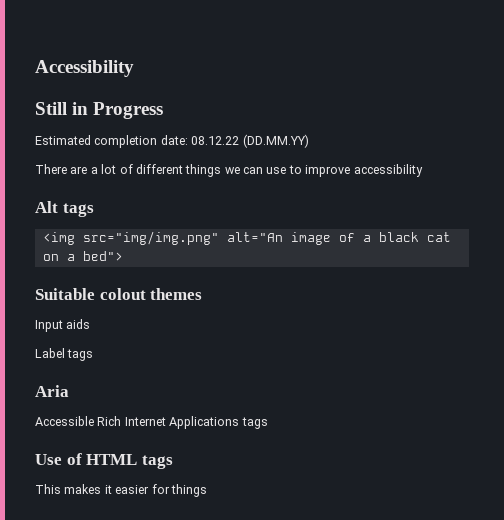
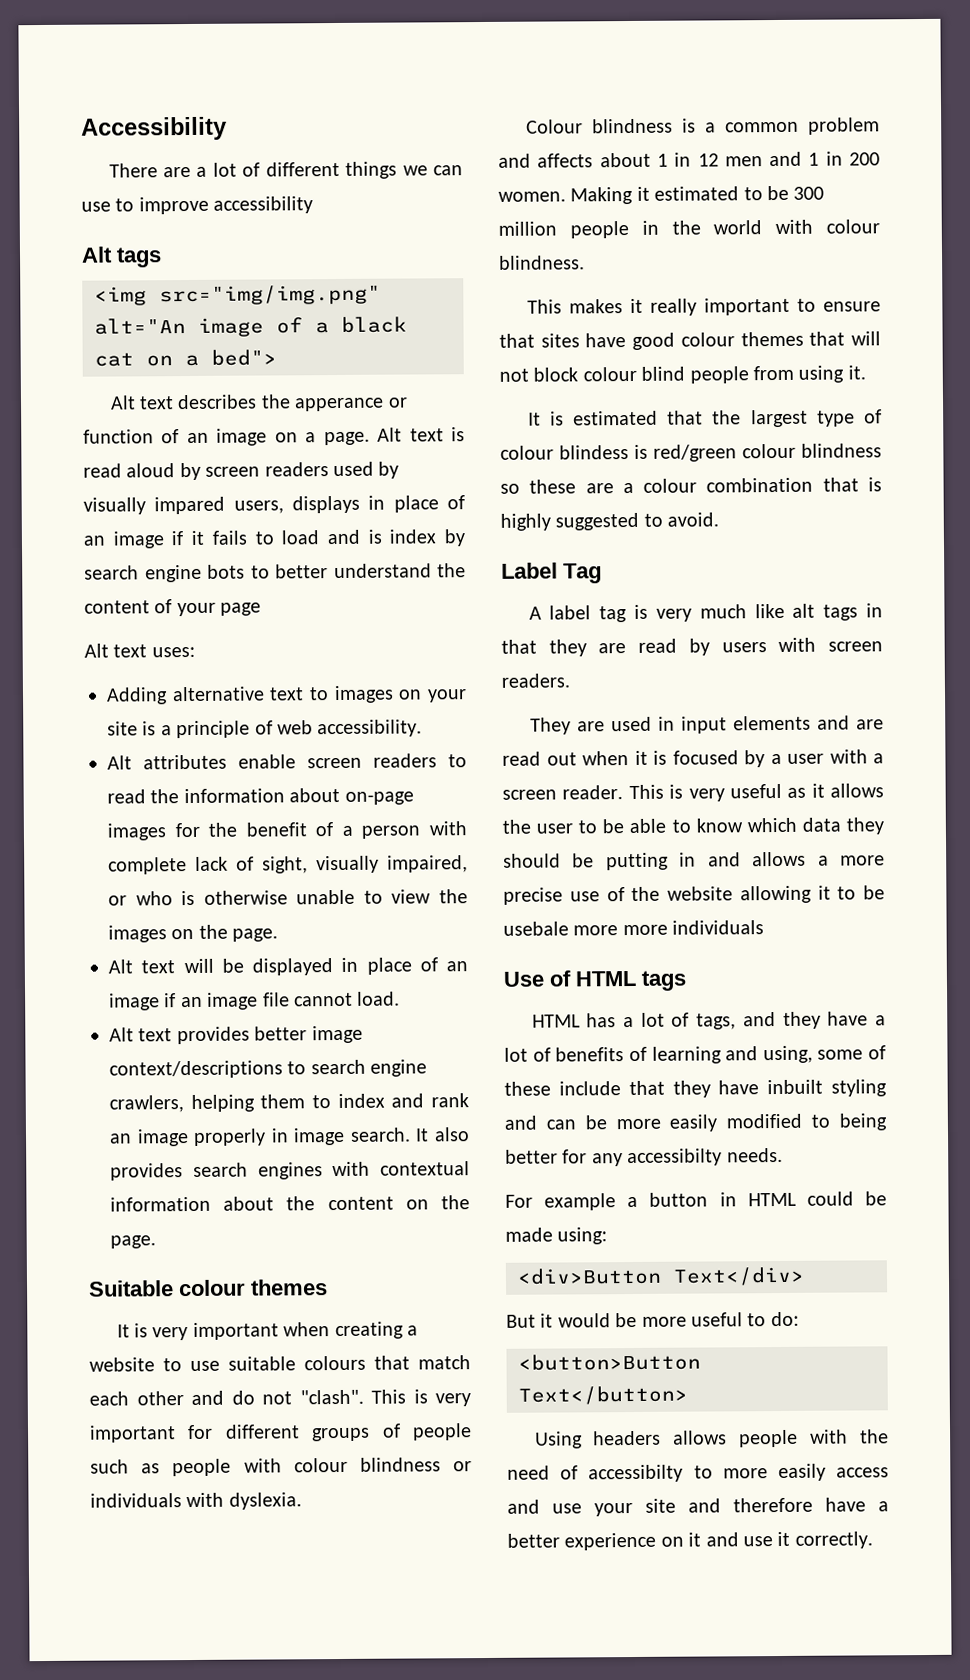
[35,102,164,119] [35,134,309,148] // Still in Progress // Estimated completion date: 08.12.22 (DD.MM.YY) -> (227, 128) none
(123, 256) none -> [109,394,408,412] [83,427,466,446] [83,461,400,481] [83,495,465,515] [83,529,465,549] [84,563,466,583] [84,599,262,617] [84,643,195,658] [106,685,467,705] [107,719,423,739] [107,753,467,770] [107,787,414,805] [107,821,467,841] [108,855,468,875] [108,889,468,906] [108,924,279,943] [108,957,468,976] [109,991,401,1011] [109,1025,363,1045] [109,1059,428,1079] [109,1093,470,1113] [109,1127,470,1147] [110,1161,470,1181] [110,1195,470,1212] [110,1235,156,1249] // Alt text describes the apperance or function of an image on a page. Alt text is read aloud by screen readers used by visually impared users, displays in place of an image if it fails to load and is index by search engine bots to better understand the content of your page // Alt text uses: // Adding alternative text to images on your site is a principle of web accessibility. // Alt attributes enable screen readers to read the information about on-page images for the benefit of a person with complete lack of sight, visually impaired, or who is otherwise unable to view the images on the page. // Alt text will be displayed in place of an image if an image file cannot load. // Alt text provides better image context/descriptions to search engine crawlers, helping them to index and rank an image properly in image search. It also provides search engines with contextual information about the content on the page.
[99,288,146,300] colout -> [178,1279,246,1297] colour
[35,319,91,332] [35,348,94,361] [35,385,69,397] [35,416,268,429] [35,453,173,469] [35,484,207,497] Input aids // Label tags // Aria // Accessible Rich Internet Applications tags // Use of HTML tags // This makes it easier for things -> [116,1321,418,1341] [89,1355,471,1372] [89,1389,471,1407] [89,1423,472,1443] [90,1457,473,1477] [90,1492,302,1510] [525,117,880,135] [498,151,881,168] [498,185,825,205] [498,219,880,239] [499,255,585,270] [526,297,881,316] [499,331,881,350] [499,365,866,384] [527,409,882,428] [500,443,882,462] [500,477,882,494] [500,512,720,531] [501,562,602,584] [528,603,883,623] [501,637,883,657] [501,673,570,688] [529,715,884,735] [502,749,884,768] [502,783,884,802] [502,817,885,835] [503,851,885,871] [503,885,885,905] [503,920,765,936] [503,970,687,991] [531,1011,886,1030] [504,1045,886,1064] [504,1079,887,1098] [504,1113,887,1132] [505,1147,783,1167] [505,1191,887,1211] [505,1227,608,1245] [517,1266,805,1286] [506,1311,799,1328] [518,1353,701,1371] [518,1385,688,1405] [534,1429,889,1449] [507,1463,889,1483] [507,1497,889,1517] [507,1531,873,1551] It is very important when creating a website to use suitable colours that match each other and do not "clash". This is very important for different groups of people such as people with colour blindness or individuals with dyslexia. // Colour blindness is a common problem and affects about 1 in 12 men and 1 in 200 women. Making it estimated to be 300 million people in the world with colour blindness. // This makes it really important to ensure that sites have good colour themes that will not block colour blind people from using it. // It is estimated that the largest type of colour blindess is red/green colour blindness so these are a colour combination that is highly suggested to avoid. // Label Tag // A label tag is very much like alt tags in that they are read by users with screen readers. // They are used in input elements and are read out when it is focused by a user with a screen reader. This is very useful as it allows the user to be able to know which data they should be putting in and allows a more precise use of the website allowing it to be usebale more more individuals // Use of HTML tags // HTML has a lot of tags, and they have a lot of benefits of learning and using, some of these include that they have inbuilt styling and can be more easily modified to being better for any accessibilty needs. // For example a button in HTML could be made using: // <div>Button Text</div> // But it would be more useful to do: // <button>Button Text</button> // Using headers allows people with the need of accessibilty to more easily access and use your site and therefore have a better experience on it and use it correctly.

